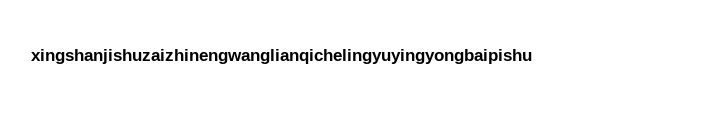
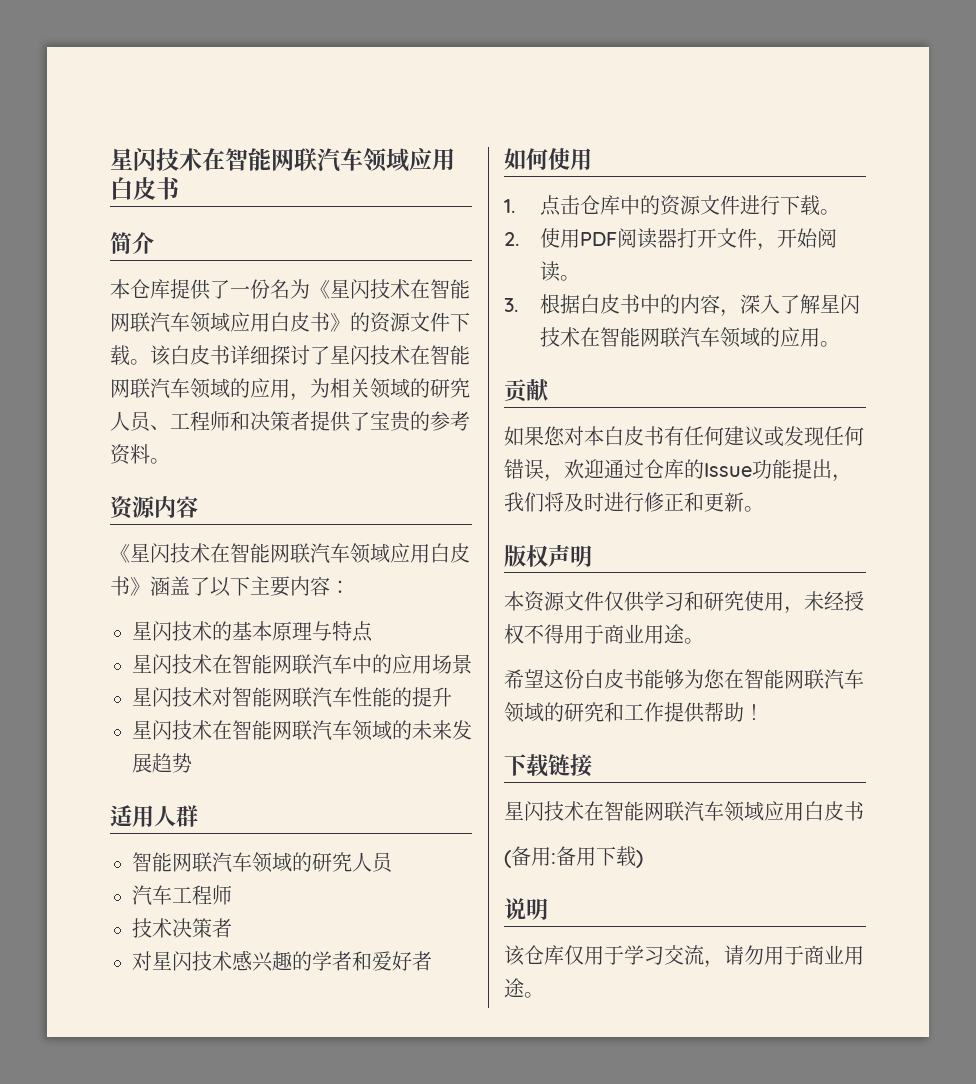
[31,49,532,64] xingshanjishuzaizhinengwanglianqichelingyuyingyongbaipishu -> [110,148,455,172] [110,177,180,200] [110,232,154,254] [110,279,470,300] [110,312,470,333] [110,345,470,366] [110,378,470,401] [110,411,470,432] [110,444,170,465] [110,496,198,520] [110,543,470,564] [110,576,350,597] [132,621,373,642] [132,654,472,674] [132,687,452,707] [132,720,472,741] [132,753,192,773] [110,805,198,827] [132,852,394,873] [132,885,232,905] [132,918,232,938] [132,950,432,972] [504,148,592,170] [504,195,840,216] [504,228,837,251] [539,261,580,282] [504,294,860,317] [539,327,840,348] [504,379,550,403] [504,426,864,447] [504,459,852,482] [504,492,764,512] [504,544,592,567] [504,591,864,614] [504,624,704,644] [504,669,864,689] [504,702,764,723] [504,754,592,777] [504,801,864,822] [504,846,643,868] [504,898,548,920] [504,945,864,968] [504,978,544,998] 星闪技术在智能网联汽车领域应用白皮书 // 简介 // 本仓库提供了一份名为《星闪技术在智能网联汽车领域应用白皮书》的资源文件下载。该白皮书详细探讨了星闪技术在智能网联汽车领域的应用，为相关领域的研究人员、工程师和决策者提供了宝贵的参考资料。 // 资源内容 // 《星闪技术在智能网联汽车领域应用白皮书》涵盖了以下主要内容： // 星闪技术的基本原理与特点 // 星闪技术在智能网联汽车中的应用场景 // 星闪技术对智能网联汽车性能的提升 // 星闪技术在智能网联汽车领域的未来发展趋势 // 适用人群 // 智能网联汽车领域的研究人员 // 汽车工程师 // 技术决策者 // 对星闪技术感兴趣的学者和爱好者 // 如何使用 // 1.点击仓库中的资源文件进行下载。 // 2.使用PDF阅读器打开文件，开始阅读。 // 3.根据白皮书中的内容，深入了解星闪技术在智能网联汽车领域的应用。 // 贡献 // 如果您对本白皮书有任何建议或发现任何错误，欢迎通过仓库的Issue功能提出，我们将及时进行修正和更新。 // 版权声明 // 本资源文件仅供学习和研究使用，未经授权不得用于商业用途。 // 希望这份白皮书能够为您在智能网联汽车领域的研究和工作提供帮助！ // 下载链接 // 星闪技术在智能网联汽车领域应用白皮书 // (备用:备用下载) // 说明 // 该仓库仅用于学习交流，请勿用于商业用途。

